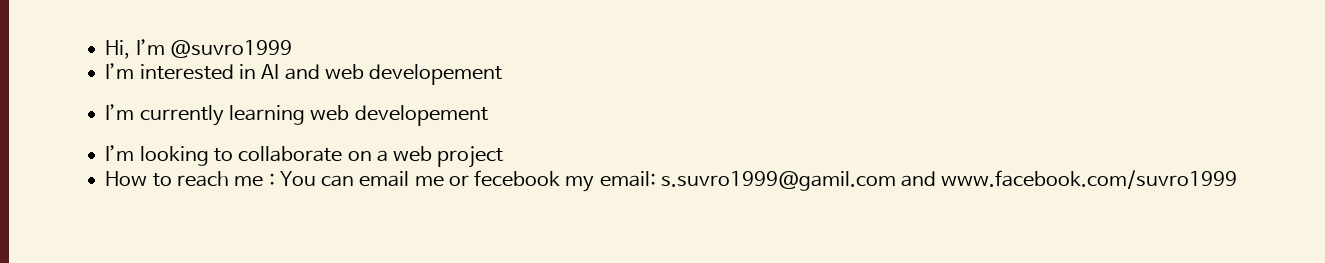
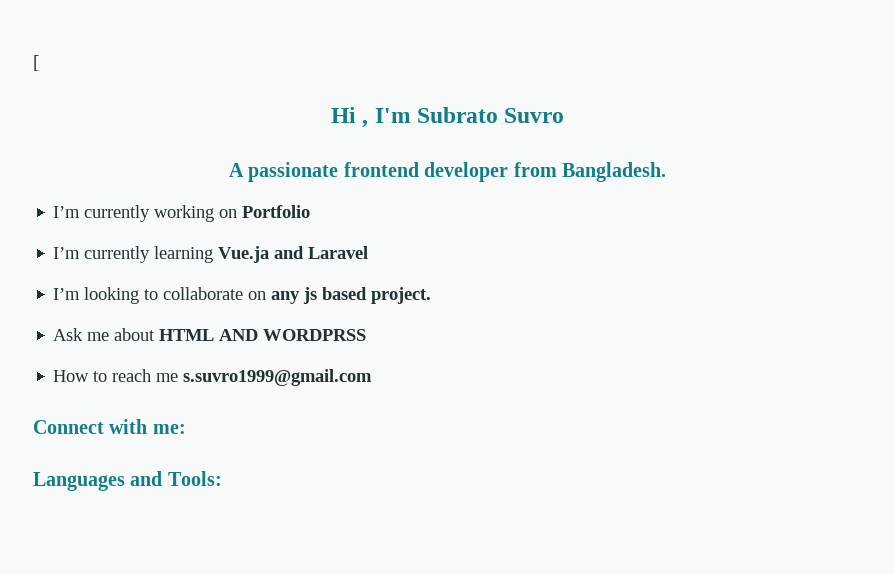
[105,39,292,59] [105,63,503,85] Hi, I’m @suvro1999 // I’m interested in AI and web developement -> [33,55,39,71] [330,107,565,128] [229,162,666,182] [53,205,311,222] [ // Hi , I'm Subrato Suvro // A passionate frontend developer from Bangladesh. // I’m currently working on Portfolio
[310,105,488,126] web developement -> [218,246,369,263] Vue.ja and Laravel
[376,146,504,168] [105,170,1238,192] a web project // How to reach me : You can email me or fecebook my email: s.suvro1999@gamil.com and www.facebook.com/suvro1999 -> [271,287,432,304] [53,328,367,341] [53,369,373,386] [33,419,186,434] [33,471,222,491] any js based project. // Ask me about HTML AND WORDPRSS // How to reach me s.suvro1999@gmail.com // Connect with me: // Languages and Tools:

